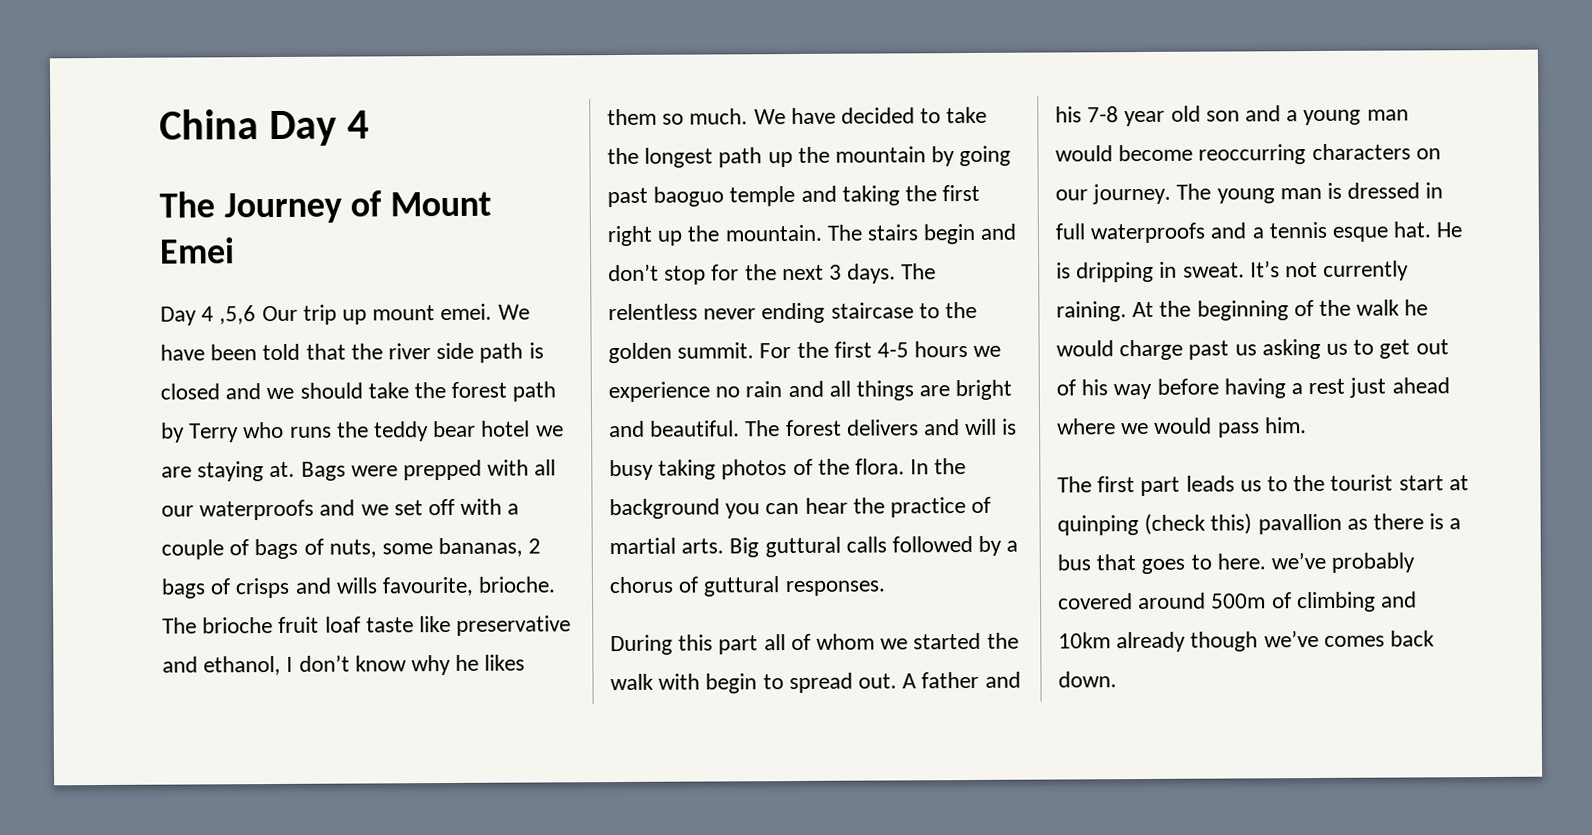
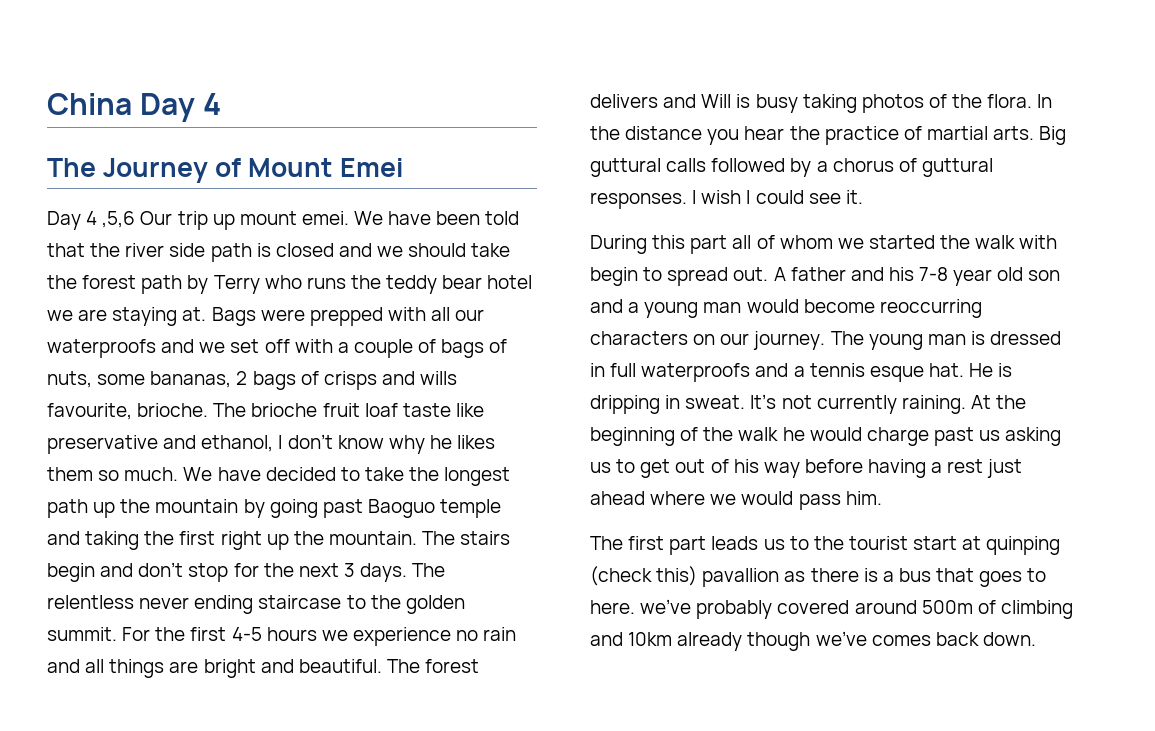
[653,186,725,207] baoguo -> [367,499,435,518] Baoguo
[965,418,998,436] will -> [701,94,732,108] Will
[609,498,800,520] background you can -> [625,126,740,145] distance you
(886, 588) none -> [692,190,863,204] I wish I could see it.

